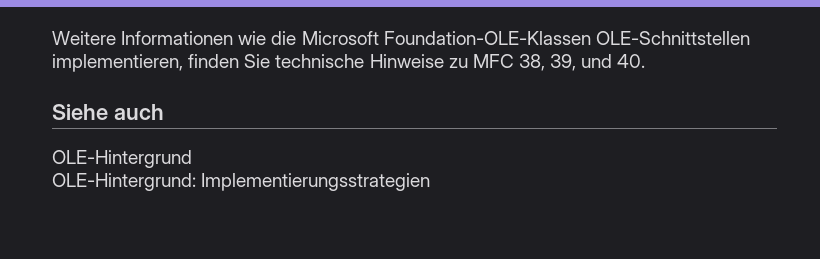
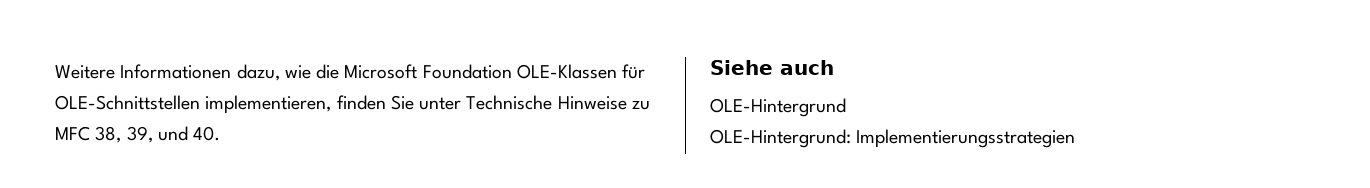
(234, 38) none -> [236,64,280,81] dazu,
[383,31,591,45] Foundation-OLE-Klassen -> [422,64,646,79] Foundation OLE-Klassen für
[275,54,365,68] technische -> [419,95,553,110] unter Technische

